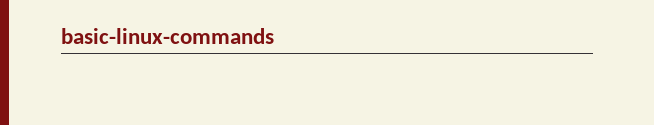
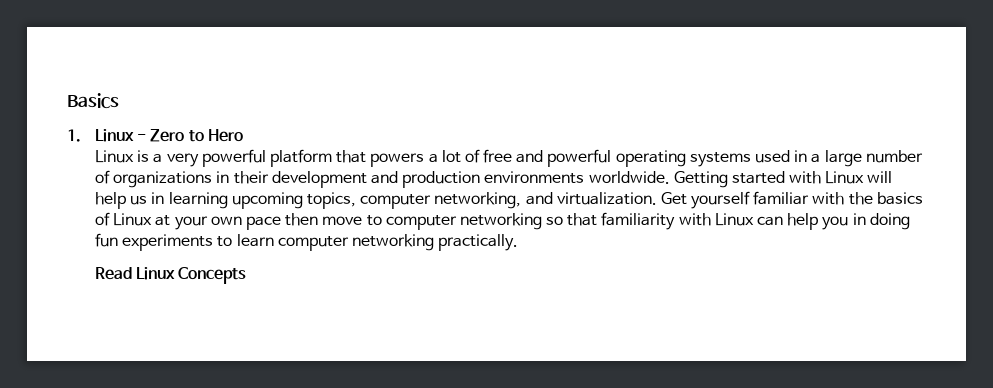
[61,28,274,44] basic-linux-commands -> [67,93,119,109] [67,129,243,142] [95,149,923,167] [95,170,893,188] [95,191,923,209] [95,212,910,230] [95,233,519,251] [95,267,247,284] Basics // 1. Linux - Zero to Hero // Linux is a very powerful platform that powers a lot of free and powerful operating systems used in a large number of organizations in their development and production environments worldwide. Getting started with Linux will help us in learning upcoming topics, computer networking, and virtualization. Get yourself familiar with the basics of Linux at your own pace then move to computer networking so that familiarity with Linux can help you in doing fun experiments to learn computer networking practically. // Read Linux Concepts

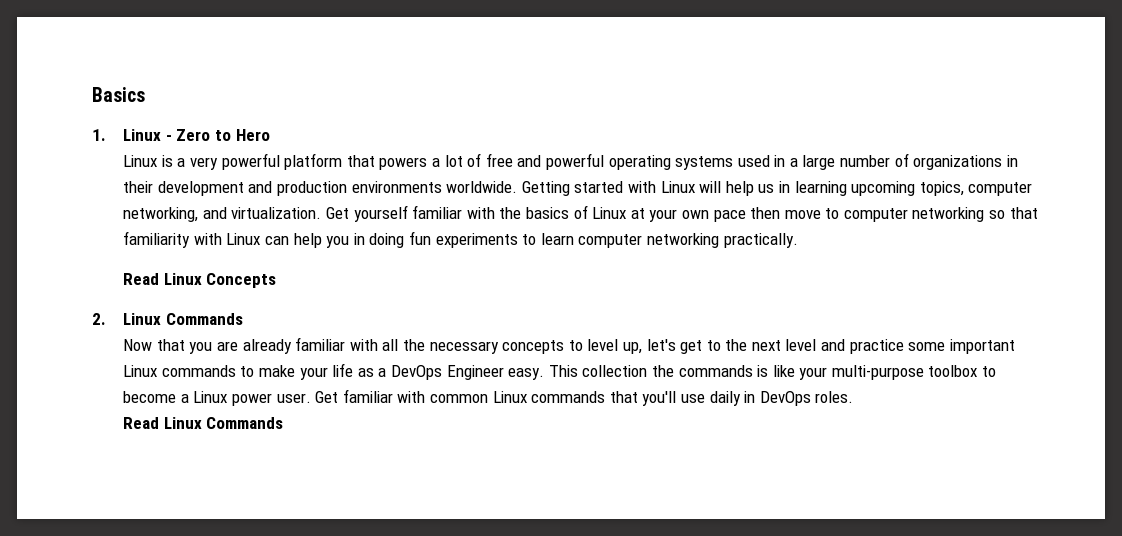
(247, 275) none -> [92,313,243,325] [123,337,1015,354] [123,363,997,380] [123,389,854,406] [123,417,284,429] // 2. Linux Commands // Now that you are already familiar with all the necessary concepts to level up, let's get to the next level and practice some important Linux commands to make your life as a DevOps Engineer easy. This collection the commands is like your multi-purpose toolbox to become a Linux power user. Get familiar with common Linux commands that you'll use daily in DevOps roles. // Read Linux Commands

